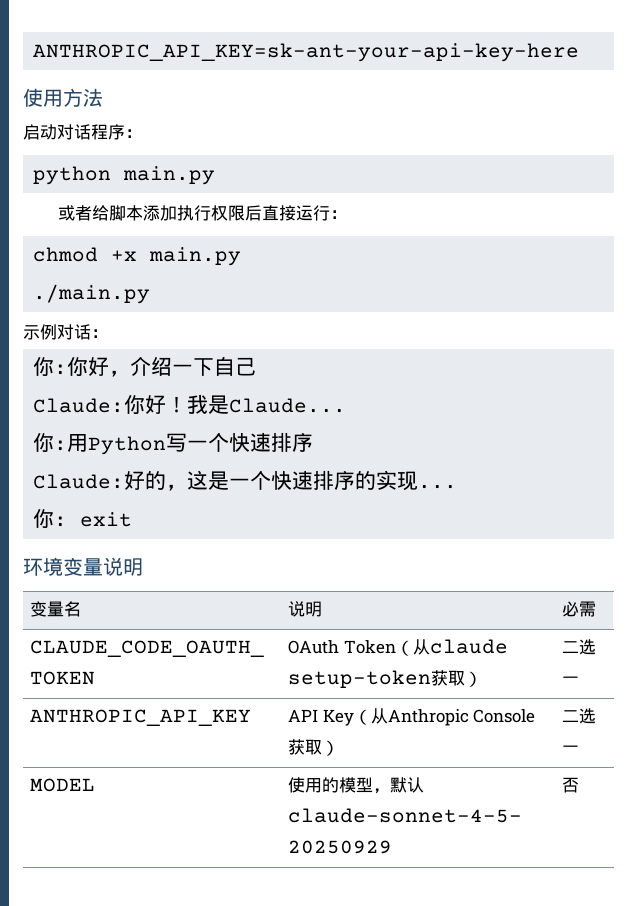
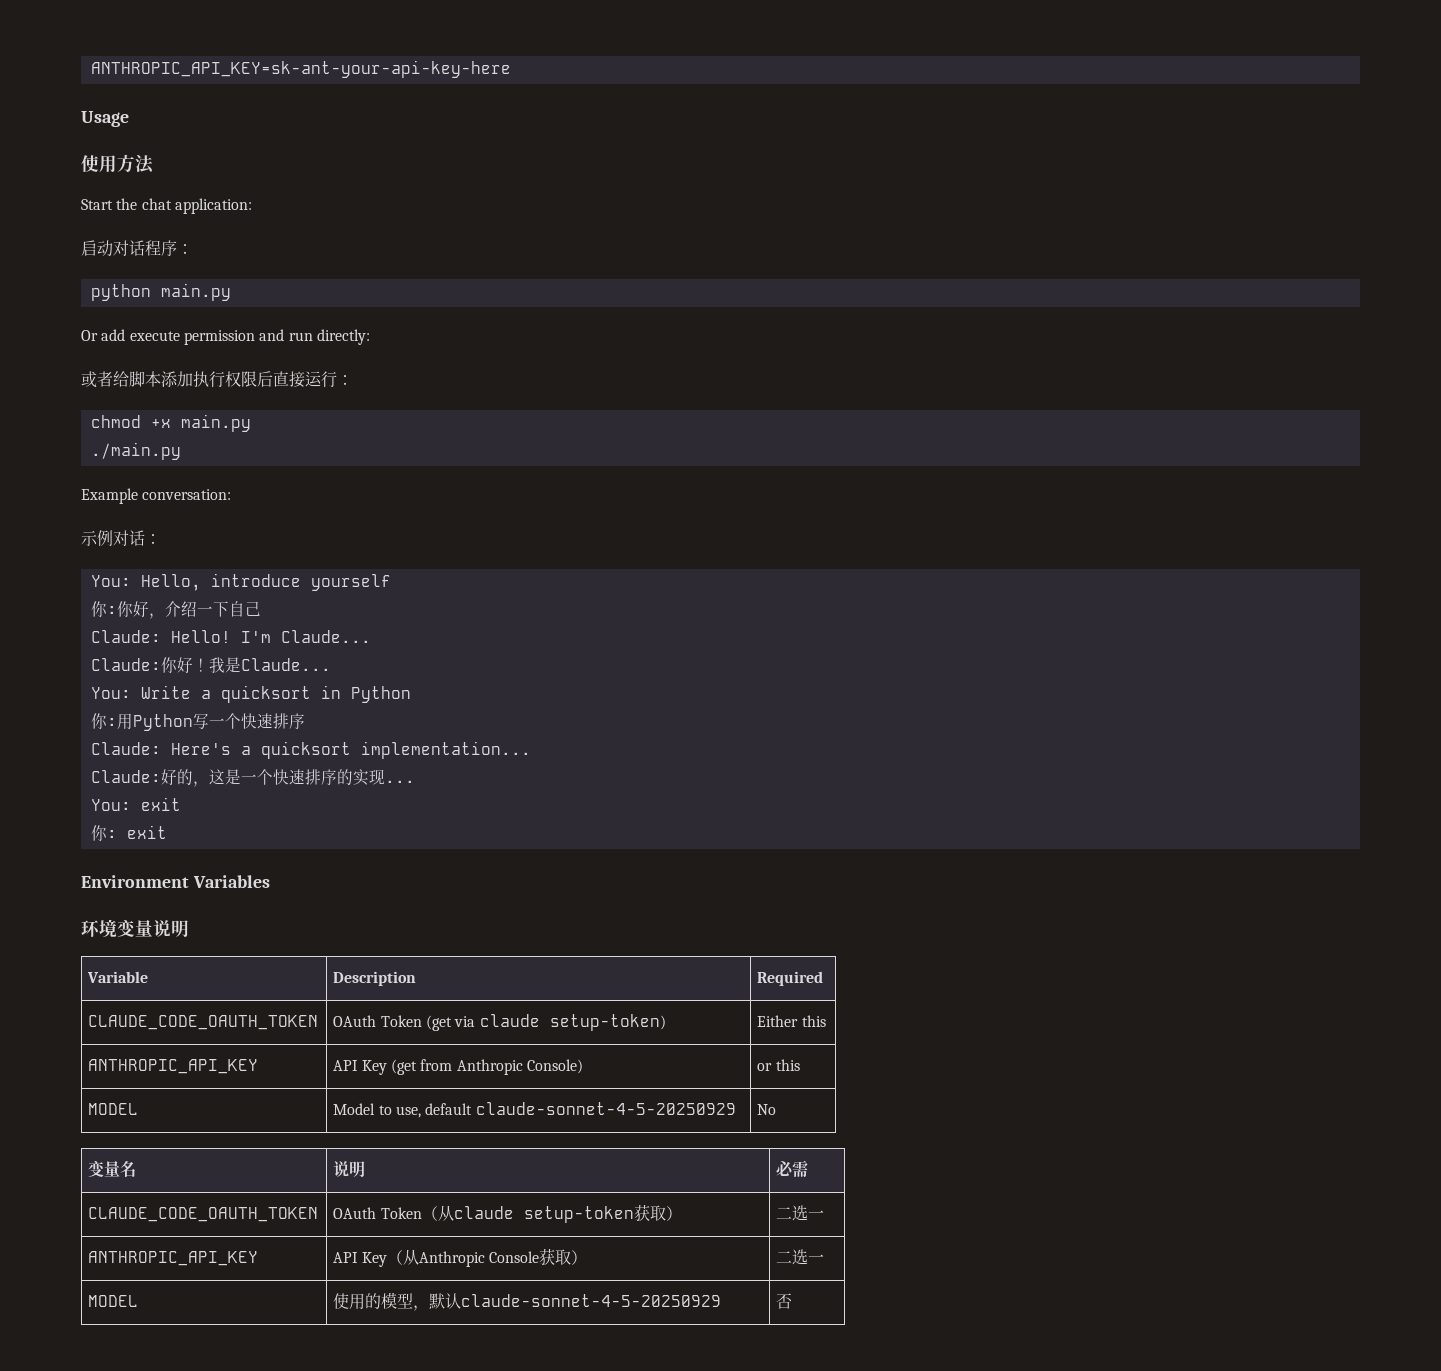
(580, 52) none -> [81,111,129,127] // Usage
(103, 97) none -> [81,198,252,214] // Start the chat application:
(216, 175) none -> [81,329,370,345] // Or add execute permission and run directly:
(151, 294) none -> [81,488,232,504] // Example conversation:
(108, 333) none -> [90,573,391,591] // You: Hello, introduce yourself
(257, 366) none -> [90,630,371,643] // Claude: Hello! I'm Claude...
(347, 405) none -> [90,685,411,703] // You: Write a quicksort in Python
(314, 442) none -> [90,741,531,759] // Claude: Here's a quicksort implementation...
(458, 486) none -> [90,797,181,811] // You: exit
(133, 519) none -> [81,875,270,888] // Environment Variables
(143, 567) none -> [87,971,149,983] [333,971,417,986] [757,971,824,986] [88,1015,319,1030] [333,1014,666,1031] [757,1015,826,1027] [88,1059,259,1074] [333,1059,584,1075] [757,1059,800,1071] [88,1103,139,1115] [333,1102,736,1118] [757,1104,777,1115] // Variable | Description | Required // CLAUDE_CODE_OAUTH_TOKEN | OAuth Token (get via claude setup-token) | Either this // ANTHROPIC_API_KEY | API Key (get from Anthropic Console) | or this // MODEL | Model to use, default claude-sonnet-4-5-20250929 | No

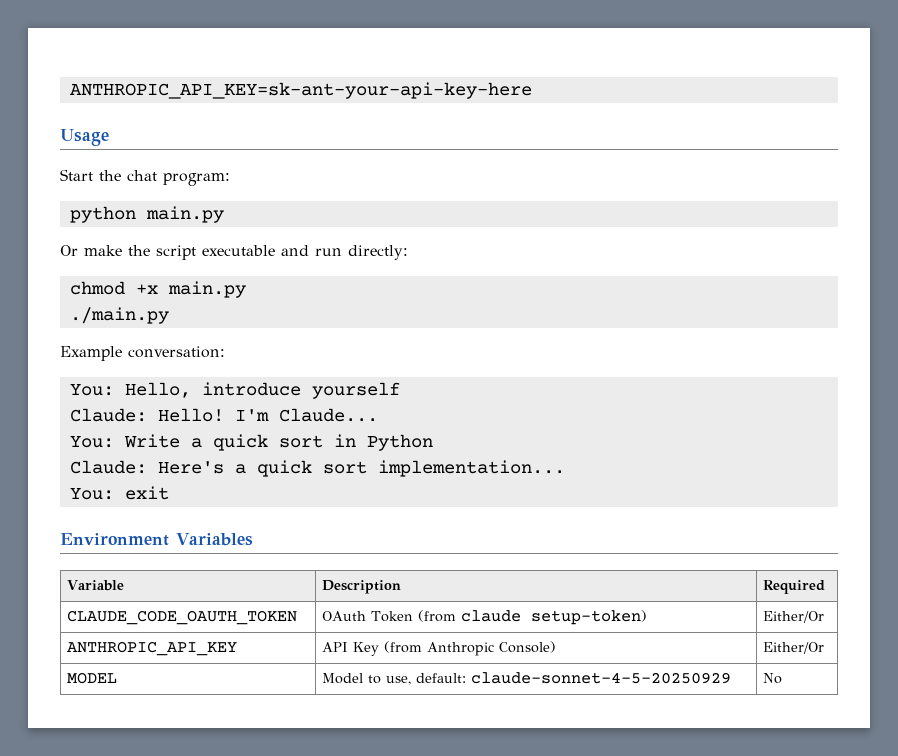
[81,154,154,174] // 使用方法 -> (109, 137) none
[174,198,252,214] [81,240,193,257] application: // 启动对话程序： -> [163,173,230,186] program:
[101,329,255,345] add execute permission -> [84,245,275,260] make the script executable
[81,371,353,388] // 或者给脚本添加执行权限后直接运行： -> (408, 252) none
[81,530,161,546] // 示例对话： -> (225, 352) none
[90,601,261,619] // 你:你好，介绍一下自己 -> (400, 390) none
[90,657,331,673] // Claude:你好！我是Claude... -> (378, 415) none
[220,685,311,703] quicksort -> [212,434,323,451] quick sort
[90,713,305,731] // 你:用Python写一个快速排序 -> (433, 442) none
[260,741,351,759] quicksort -> [256,460,367,477] quick sort
[90,769,415,787] // Claude:好的，这是一个快速排序的实现... -> (565, 468) none
[90,825,167,841] // 你: exit -> (169, 493) none
[81,919,189,938] // 环境变量说明 -> (253, 539) none
[426,1015,476,1031] (get via -> [418,610,457,622] (from
[757,1015,826,1027] [88,1059,259,1074] [333,1059,453,1075] Either this // ANTHROPIC_API_KEY | API Key (get from -> [763,611,825,623] [67,641,238,656] [322,641,423,656] Either/Or // ANTHROPIC_API_KEY | API Key (from
[757,1059,800,1071] or this -> [763,642,825,654] Either/Or
[425,1103,473,1115] default -> [416,673,467,683] default:
[88,1160,137,1178] [333,1161,366,1177] [776,1160,809,1177] [88,1207,319,1222] [333,1204,682,1223] [776,1205,825,1221] [88,1251,259,1266] [333,1248,588,1267] [776,1249,825,1265] [88,1295,139,1307] [333,1292,722,1311] [776,1293,793,1309] // 变量名 | 说明 | 必需 // CLAUDE_CODE_OAUTH_TOKEN | OAuth Token（从claude setup-token获取） | 二选一 // ANTHROPIC_API_KEY | API Key（从Anthropic Console获取） | 二选一 // MODEL | 使用的模型，默认claude-sonnet-4-5-20250929 | 否 -> (783, 678) none

